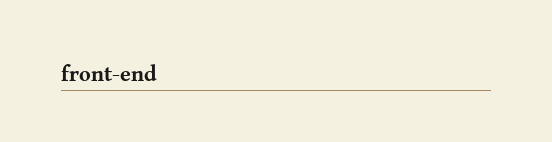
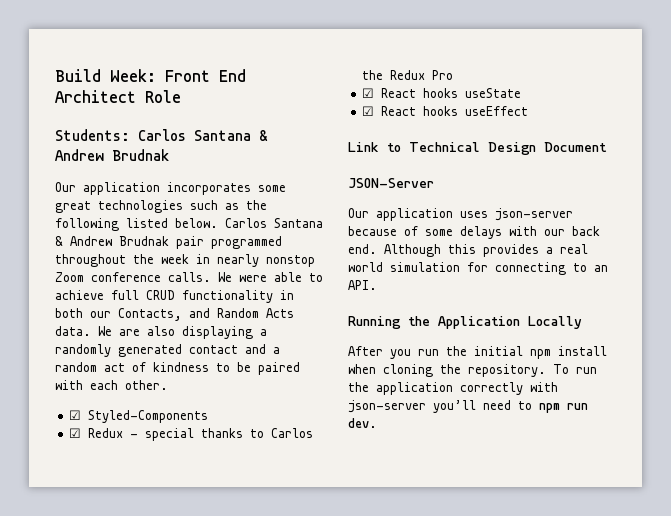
[61,64,157,81] front-end -> [55,69,246,82] [55,90,181,103] [55,129,268,141] [55,149,169,161] [55,182,286,195] [55,200,267,213] [55,218,323,231] [55,236,282,249] [55,254,315,267] [55,272,323,282] [55,290,294,303] [55,308,294,321] [55,326,267,339] [55,344,280,357] [55,362,300,375] [55,380,168,390] [69,410,209,423] [69,428,314,441] [362,70,454,80] [362,88,522,98] [362,106,529,116] [348,142,607,155] [348,178,434,188] [348,208,573,221] [348,226,600,239] [348,244,588,257] [348,262,608,275] [348,280,377,290] [348,316,582,329] [348,346,607,359] [348,364,597,377] [348,382,558,395] [348,400,588,413] [348,418,377,428] Build Week: Front End Architect Role // Students: Carlos Santana & Andrew Brudnak // Our application incorporates some great technologies such as the following listed below. Carlos Santana & Andrew Brudnak pair programmed throughout the week in nearly nonstop Zoom conference calls. We were able to achieve full CRUD functionality in both our Contacts, and Random Acts data. We are also displaying a randomly generated contact and a random act of kindness to be paired with each other. // ☑ Styled-Components // ☑ Redux - special thanks to Carlos the Redux Pro // ☑ React hooks useState // ☑ React hooks useEffect // Link to Technical Design Document // JSON-Server // Our application uses json-server because of some delays with our back end. Although this provides a real world simulation for connecting to an API. // Running the Application Locally // After you run the initial npm install when cloning the repository. To run the application correctly with json-server you’ll need to npm run dev.

